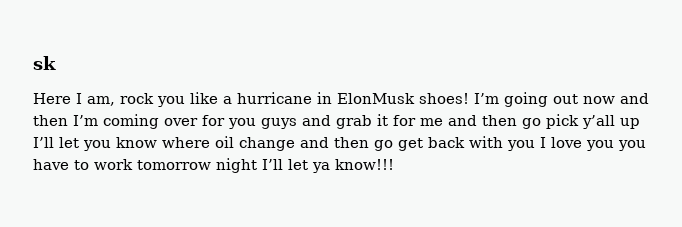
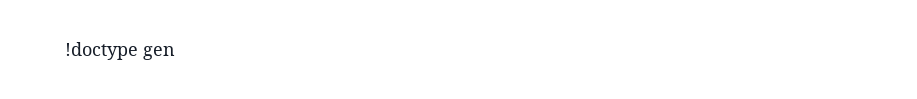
[33,56,56,70] [33,92,649,107] [33,114,640,129] [33,136,646,151] [33,158,394,173] sk // Here I am, rock you like a hurricane in ElonMusk shoes! I’m going out now and then I’m coming over for you guys and grab it for me and then go pick y’all up I’ll let you know where oil change and then go get back with you I love you you have to work tomorrow night I’ll let ya know!!! -> [65,42,175,60] !doctype gen

